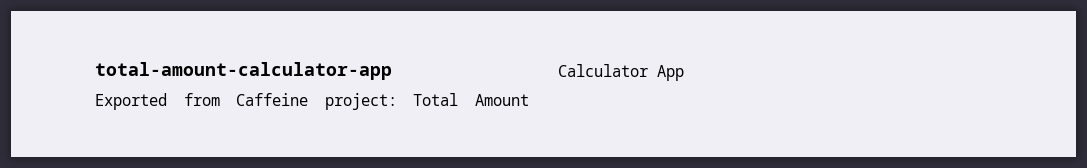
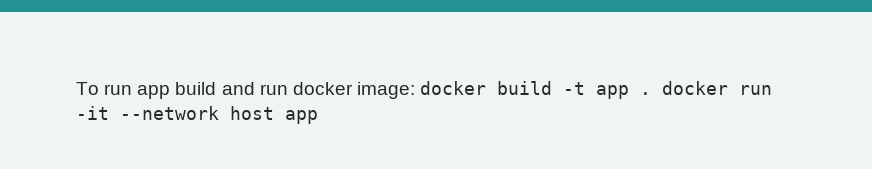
[95,62,392,80] [95,93,529,110] [558,64,684,81] total-amount-calculator-app // Exported from Caffeine project: Total Amount Calculator App -> [76,81,773,99] [76,106,318,124] To run app build and run docker image: docker build -t app . docker run -it --network host app

